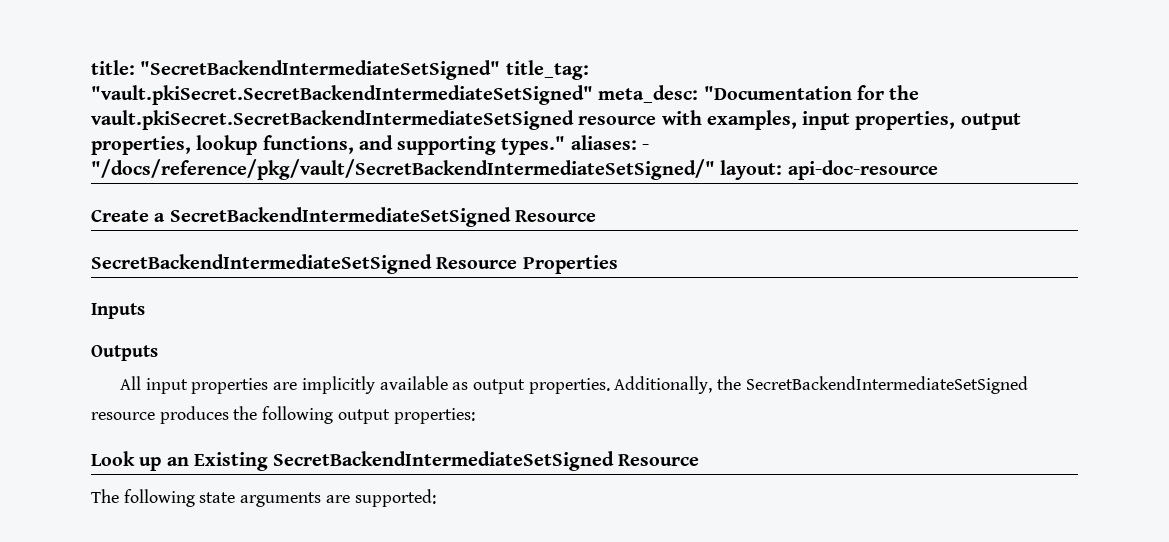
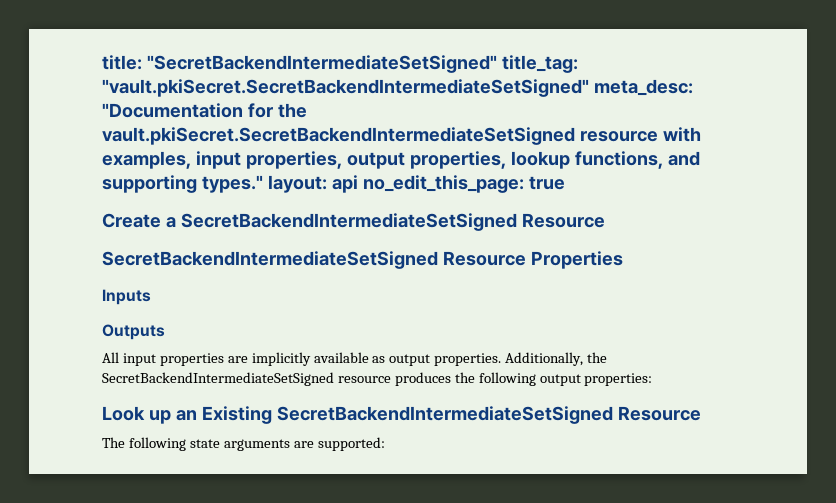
[570,135,649,150] [91,159,938,180] aliases: - "/docs/reference/pkg/vault/SecretBackendIntermediateSetSigned/" layout: api-doc-resource -> [267,175,565,193] layout: api no_edit_this_page: true

